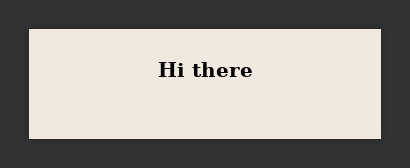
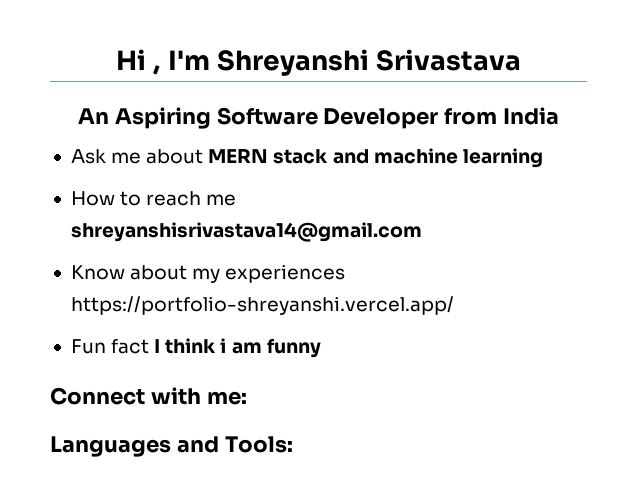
[191,62,253,77] there -> [153,49,521,76] [77,107,560,129] [70,148,543,168] [70,191,237,206] [70,222,422,242] [70,264,346,283] [70,296,454,315] [70,338,321,358] [50,387,247,405] [50,436,293,457] , I'm Shreyanshi Srivastava // An Aspiring Software Developer from India // Ask me about MERN stack and machine learning // How to reach me shreyanshisrivastava14@gmail.com // Know about my experiences https://portfolio-shreyanshi.vercel.app/ // Fun fact I think i am funny // Connect with me: // Languages and Tools:

